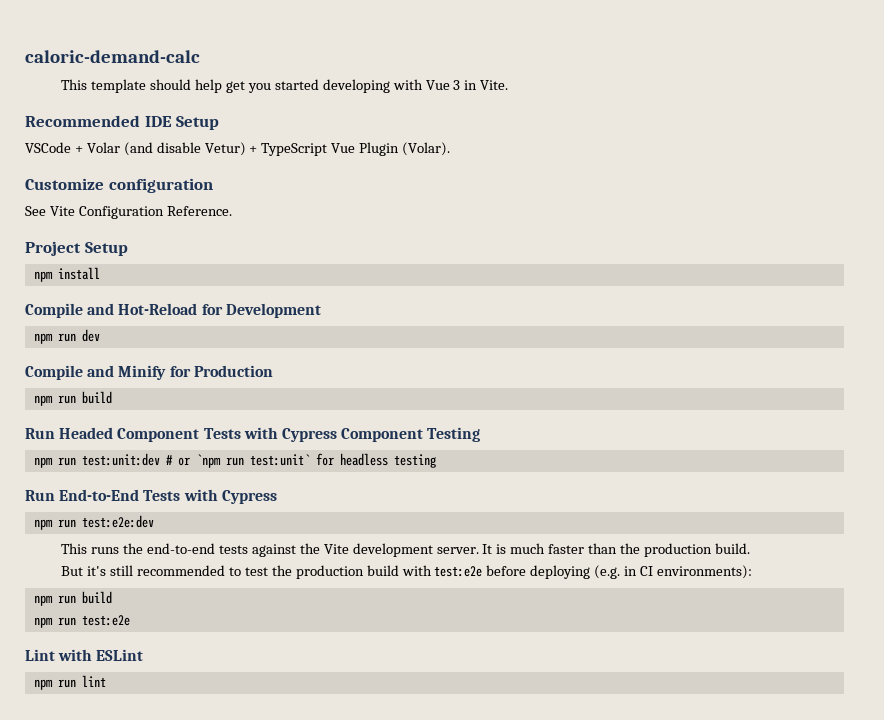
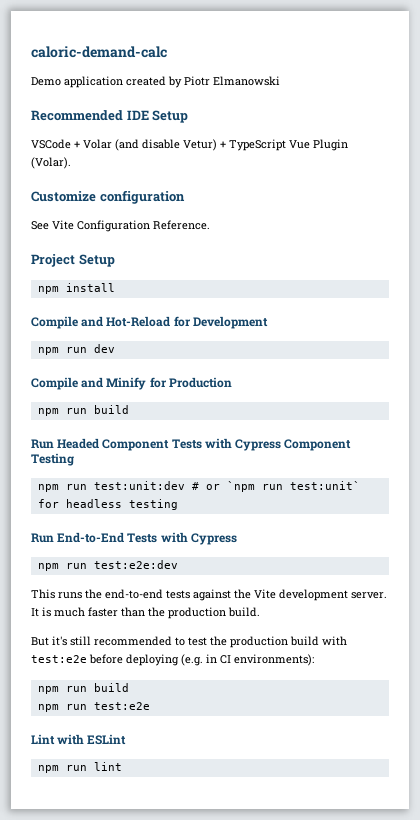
[61,79,509,93] This template should help get you started developing with Vue 3 in Vite. -> [31,76,280,88] Demo application created by Piotr Elmanowski

